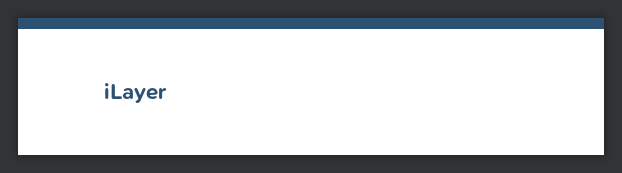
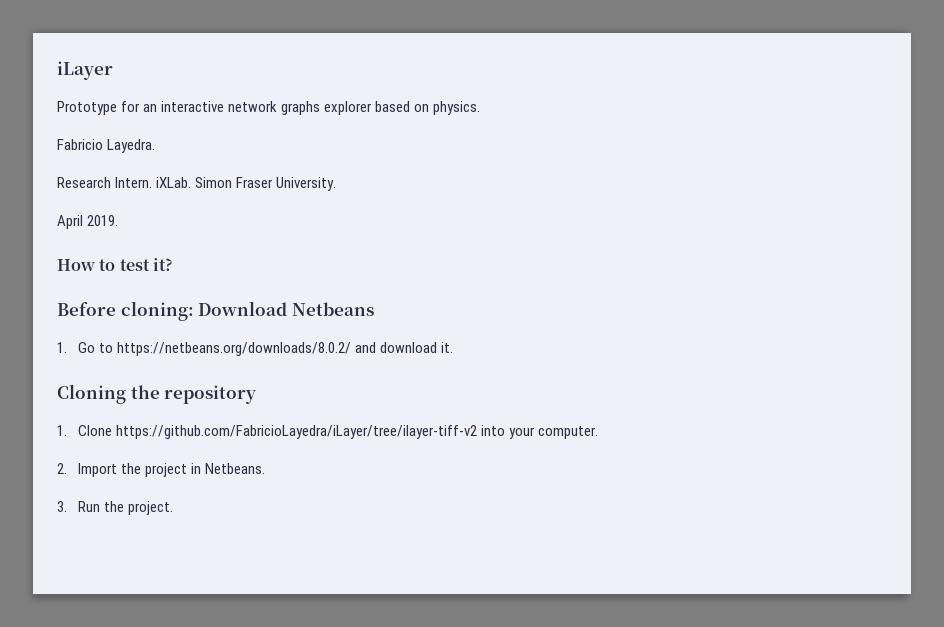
(167, 93) none -> [57,101,481,115] [57,139,156,153] [57,177,337,191] [57,215,119,229] [57,258,173,271] [57,301,374,321] [57,342,453,356] [57,384,257,404] [57,425,598,439] [57,463,265,477] [57,501,173,515] // Prototype for an interactive network graphs explorer based on physics. // Fabricio Layedra. // Research Intern. iXLab. Simon Fraser University. // April 2019. // How to test it? // Before cloning: Download Netbeans // 1. Go to https://netbeans.org/downloads/8.0.2/ and download it. // Cloning the repository // 1. Clone https://github.com/FabricioLayedra/iLayer/tree/ilayer-tiff-v2 into your computer. // 2. Import the project in Netbeans. // 3. Run the project.

